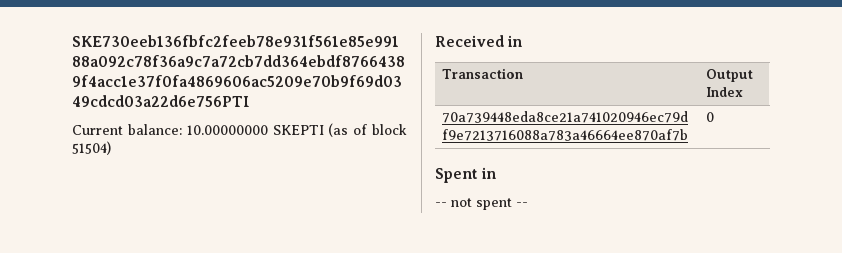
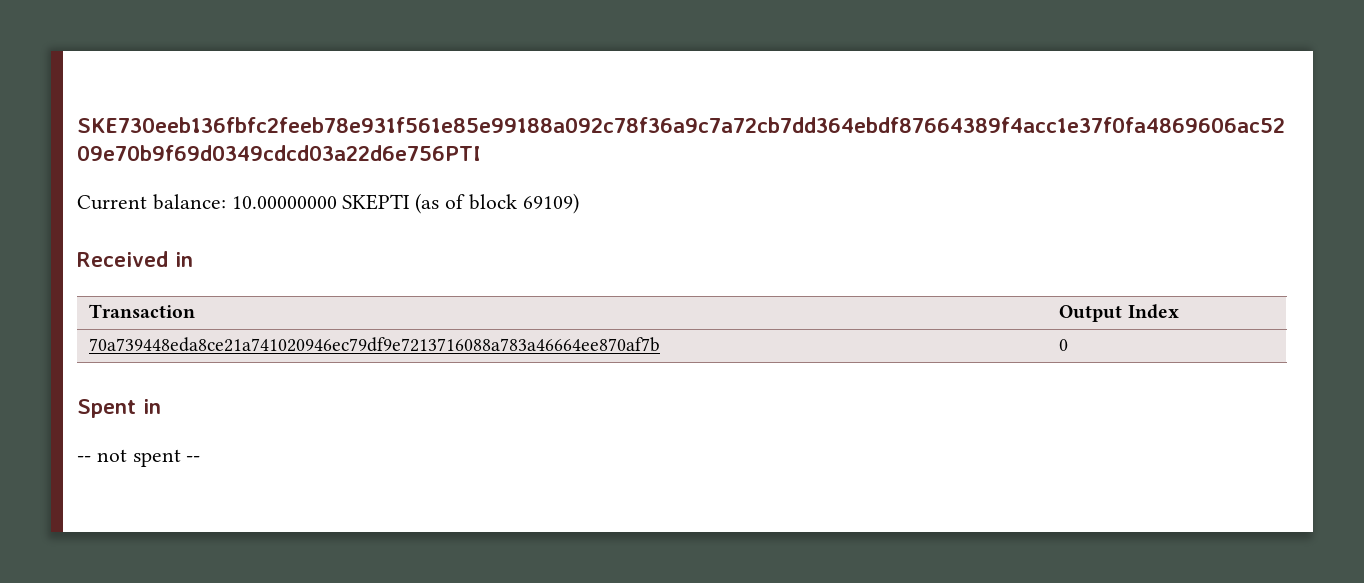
[72,141,111,155] 51504) -> [522,193,579,214] 69109)

